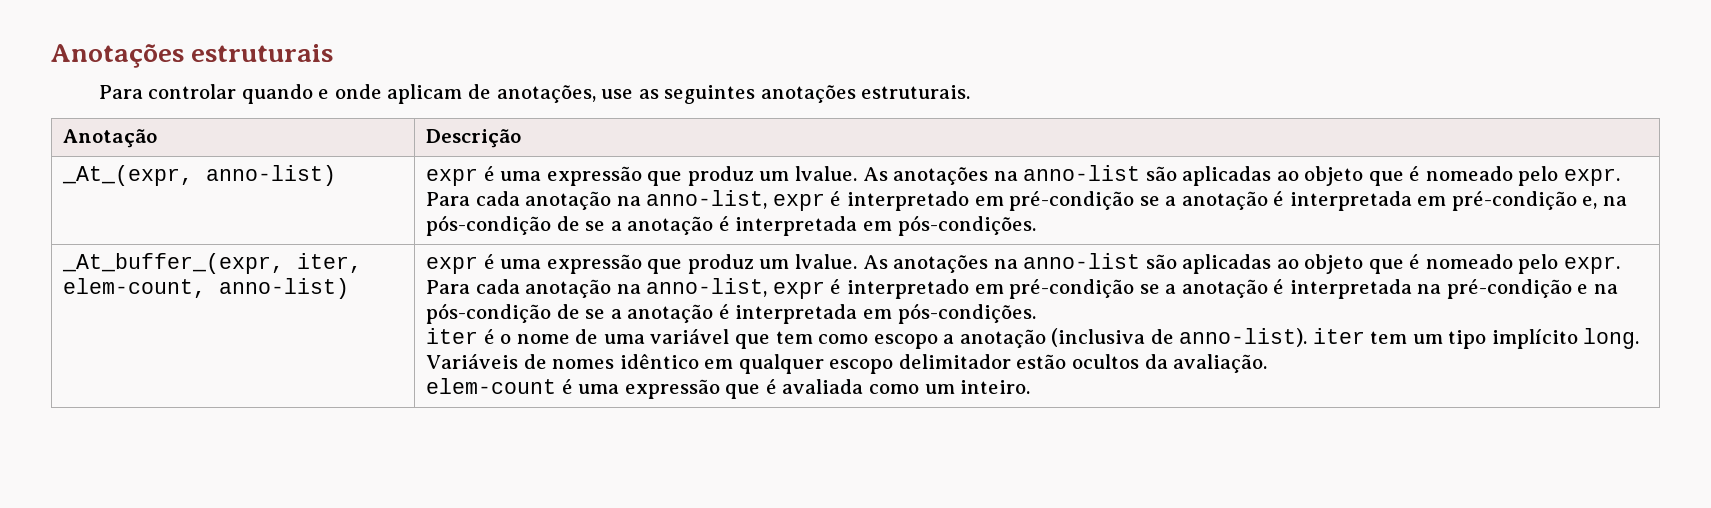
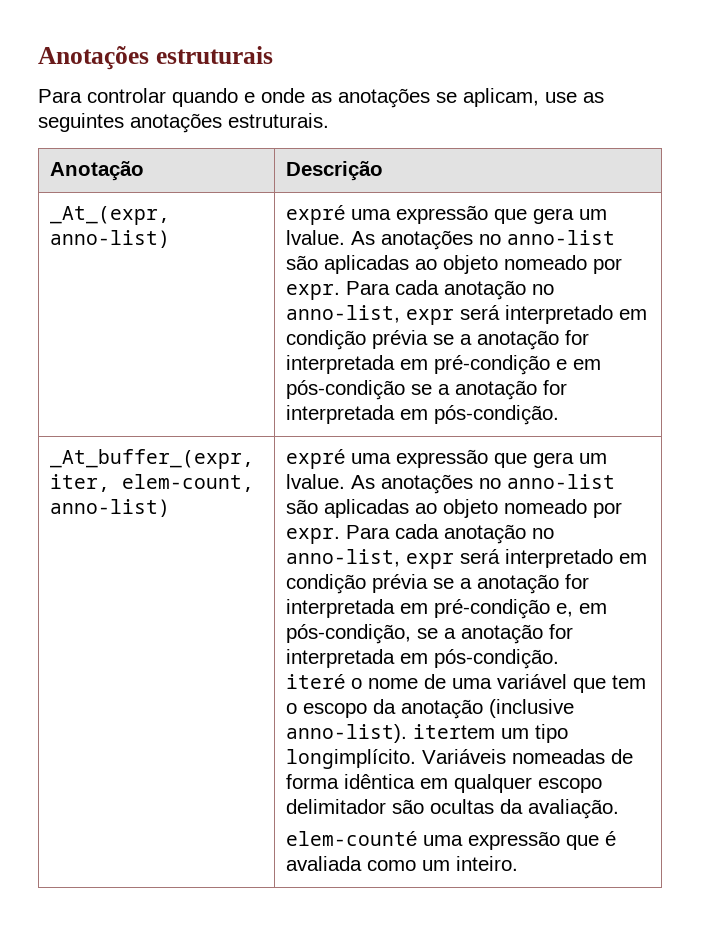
[387,84,596,104] aplicam de anotações, -> [311,88,539,108] as anotações se aplicam,
[426,165,1620,186] [426,190,1627,211] [426,215,1036,236] expr é uma expressão que produz um lvalue. As anotações na anno-list são aplicadas ao objeto que é nomeado pelo expr. Para cada anotação na anno-list, expr é interpretado em pré-condição se a anotação é interpretada em pré-condição e, na pós-condição de se a anotação é interpretada em pós-condições. -> [285,205,607,225] [285,230,615,250] [285,255,622,274] [285,280,554,300] [285,305,647,325] [285,330,589,350] [285,355,601,375] [285,380,567,400] [285,405,559,425] expré uma expressão que gera um lvalue. As anotações no anno-list são aplicadas ao objeto nomeado por expr. Para cada anotação no anno-list, expr será interpretado em condição prévia se a anotação for interpretada em pré-condição e em pós-condição se a anotação for interpretada em pós-condição.
[426,253,1620,274] [426,278,1618,299] [426,303,1036,324] [426,328,495,344] expr é uma expressão que produz um lvalue. As anotações na anno-list são aplicadas ao objeto que é nomeado pelo expr. Para cada anotação na anno-list, expr é interpretado em pré-condição se a anotação é interpretada na pré-condição e na pós-condição de se a anotação é interpretada em pós-condições. // iter é -> [285,449,607,469] [285,474,615,494] [285,499,622,518] [285,524,554,544] [285,549,647,569] [285,574,589,594] [285,599,607,619] [285,624,573,644] [285,649,559,669] [285,674,345,689] expré uma expressão que gera um lvalue. As anotações no anno-list são aplicadas ao objeto nomeado por expr. Para cada anotação no anno-list, expr será interpretado em condição prévia se a anotação for interpretada em pré-condição e, em pós-condição, se a anotação for interpretada em pós-condição. // iteré
[818,328,1640,349] [426,354,699,369] como escopo a anotação (inclusiva de anno-list). iter tem um tipo implícito long. Variáveis de nomes idêntico -> [285,699,574,719] [285,724,568,743] [285,749,633,769] [285,774,415,789] o escopo da anotação (inclusive anno-list). itertem um tipo longimplícito. Variáveis nomeadas de forma idêntica
[1016,354,1140,369] estão ocultos -> [391,799,494,814] são ocultas
[426,378,573,394] elem-count é -> [285,831,417,846] elem-counté

